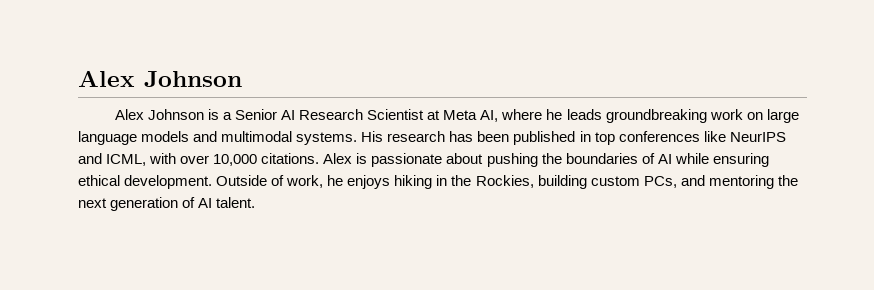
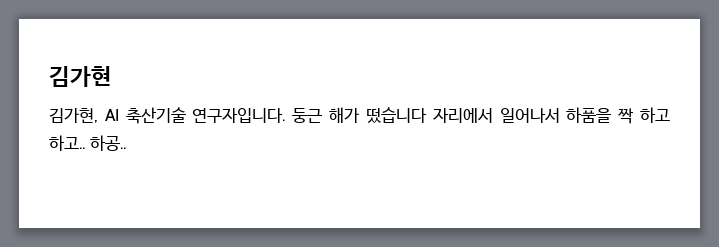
[78,70,242,87] [114,109,799,123] [78,131,786,145] [78,153,769,167] [78,175,798,189] [78,197,256,211] Alex Johnson // Alex Johnson is a Senior AI Research Scientist at Meta AI, where he leads groundbreaking work on large language models and multimodal systems. His research has been published in top conferences like NeurIPS and ICML, with over 10,000 citations. Alex is passionate about pushing the boundaries of AI while ensuring ethical development. Outside of work, he enjoys hiking in the Rockies, building custom PCs, and mentoring the next generation of AI talent. -> [49,66,112,87] [49,107,671,124] [49,135,126,151] 김가현 // 김가현, AI 축산기술 연구자입니다. 둥근 해가 떴습니다 자리에서 일어나서 하품을 짝 하고 하고.. 하공..

